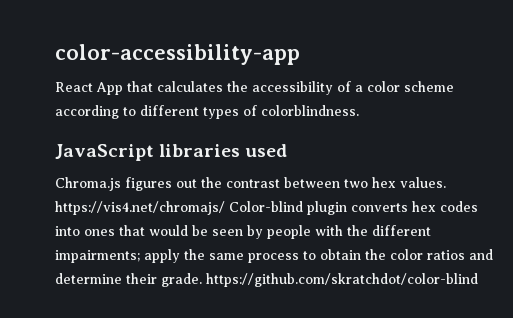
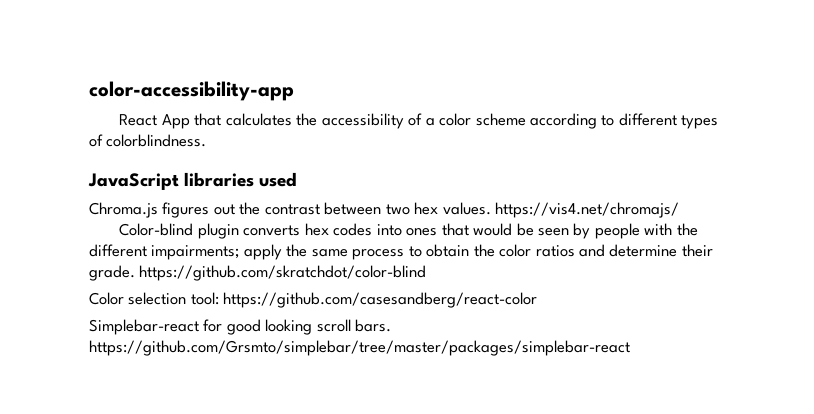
(225, 208) none -> (680, 210) //
(478, 280) none -> [89,292,538,308] [89,319,392,335] [89,340,630,356] // Color selection tool: https://github.com/casesandberg/react-color // Simplebar-react for good looking scroll bars. https://github.com/Grsmto/simplebar/tree/master/packages/simplebar-react

